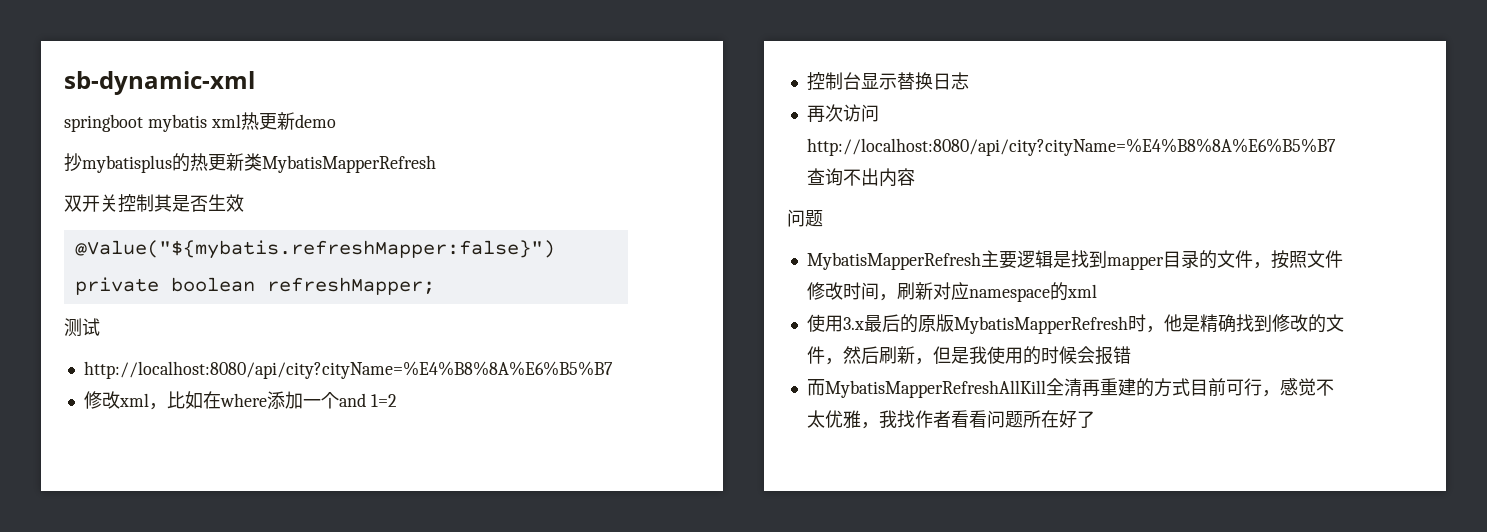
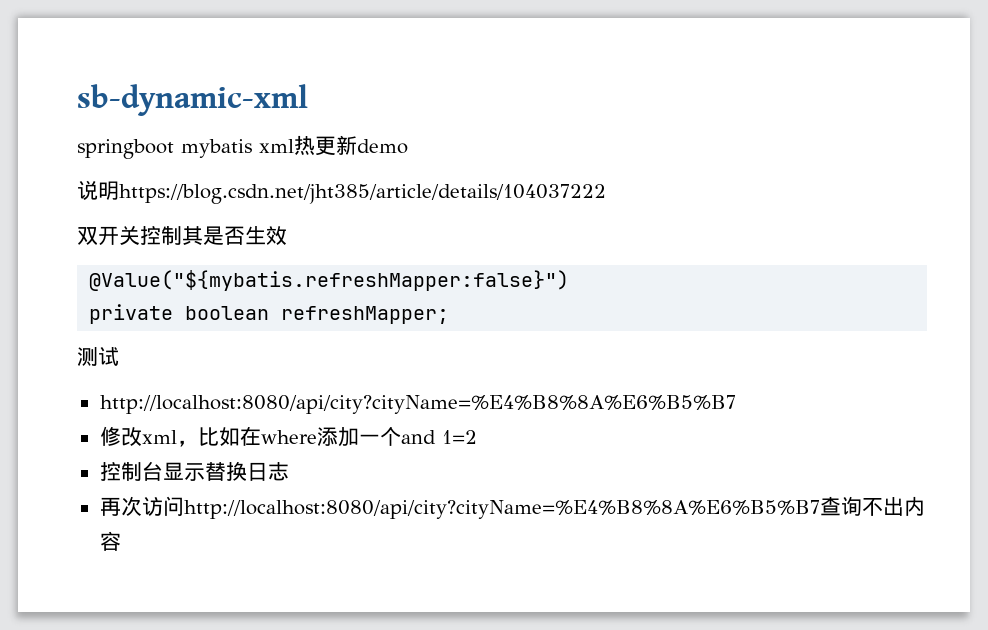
[64,153,436,173] 抄mybatisplus的热更新类MybatisMapperRefresh -> [77,180,606,204] 说明https://blog.csdn.net/jht385/article/details/104037222
[787,209,823,227] [806,250,1343,270] [806,282,1097,302] [806,314,1344,334] [806,346,1131,365] [806,378,1334,398] [806,410,1095,429] // 问题 // MybatisMapperRefresh主要逻辑是找到mapper目录的文件，按照文件修改时间，刷新对应namespace的xml // 使用3.x最后的原版MybatisMapperRefresh时，他是精确找到修改的文件，然后刷新，但是我使用的时候会报错 // 而MybatisMapperRefreshAllKill全清再重建的方式目前可行，感觉不太优雅，我找作者看看问题所在好了 -> (121, 541) none

